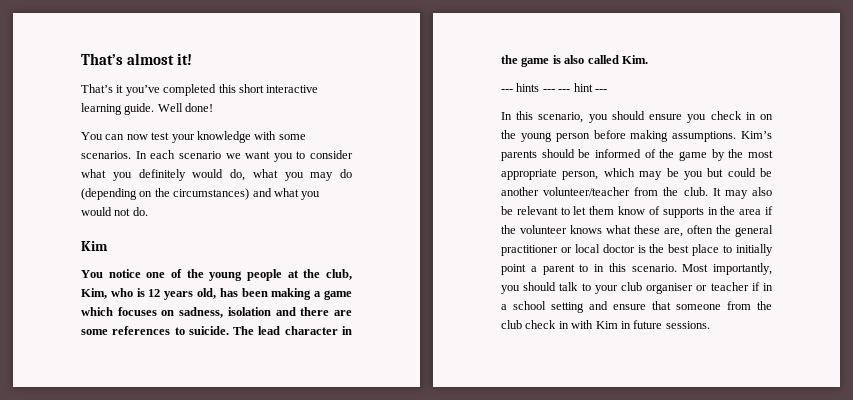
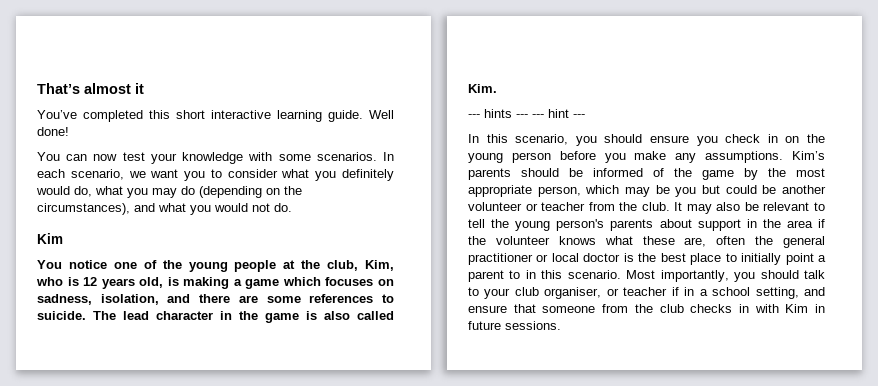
[177,53,193,65] [81,84,160,96] it! // That’s it you’ve -> [135,83,144,94] [37,110,77,119] it // You’ve
[178,151,221,159] scenario -> [70,169,124,180] scenario,
[173,188,250,200] circumstances) -> [37,203,130,215] circumstances),
[219,288,268,297] has been -> [167,277,179,286] is
[227,307,271,316] isolation -> [100,294,159,305] isolation,
[630,130,669,142] making -> [604,151,697,163] you make any
[543,187,631,196] volunteer/teacher -> [468,202,586,211] volunteer or teacher
[573,206,704,218] let them know of supports -> [468,219,741,231] tell the young person's parents about support
[646,283,694,294] organiser -> [544,287,602,299] organiser,
[551,302,584,313] setting -> [755,287,799,299] setting,
[525,320,557,329] check -> [690,304,733,313] checks

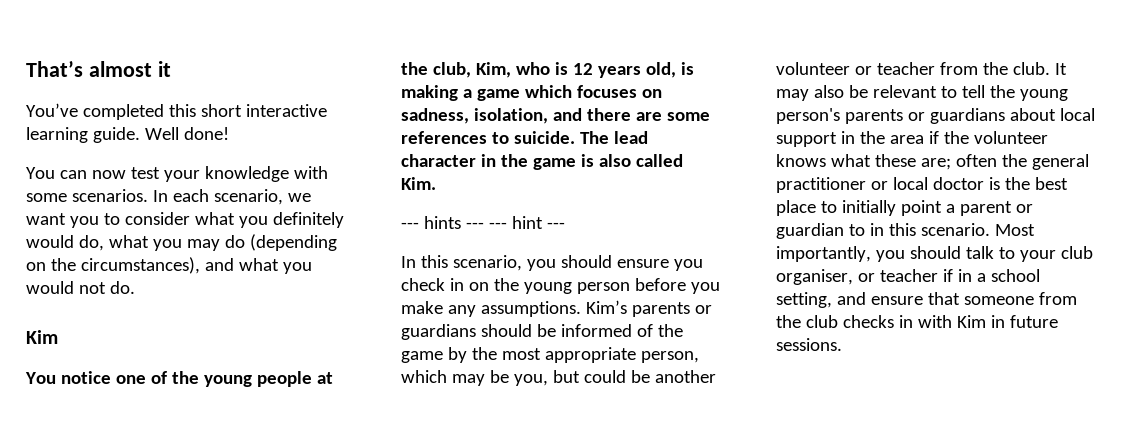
(511, 174) none -> [694,305,712,314] [401,324,476,340] or guardians
[675,187,697,197] you -> [513,374,548,386] you,
[659,219,692,228] about -> [907,108,1095,124] or guardians about local
[684,237,707,247] are, -> [920,158,951,170] are;
(504, 276) none -> [1015,204,1033,213] [776,223,844,239] or guardian

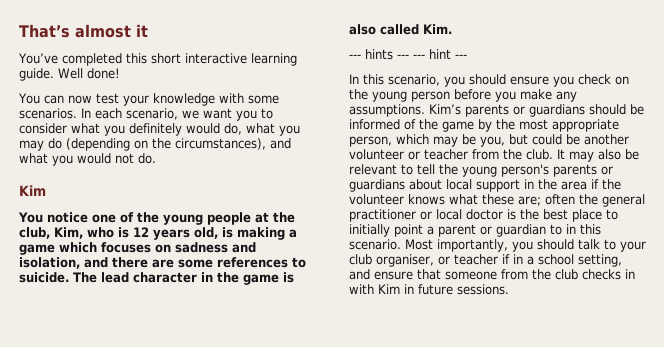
[401,108,469,124] sadness, -> [175,242,256,253] sadness and
[449,278,464,291] in -> (611, 79) none

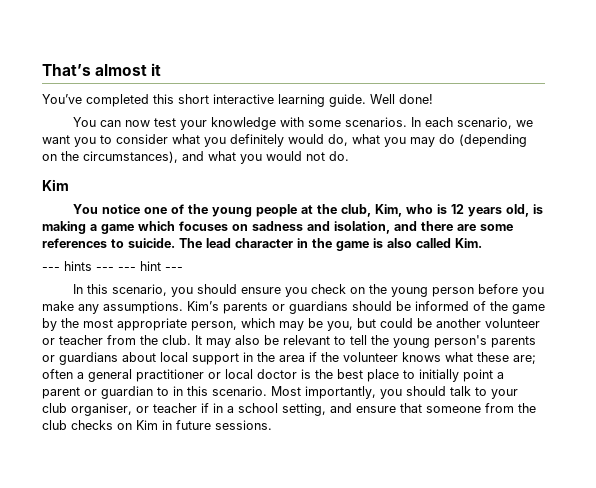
[579,194,598,205] the -> [77,372,84,379] a
[625,269,635,279] [349,284,374,294] in with -> [117,423,132,430] on

